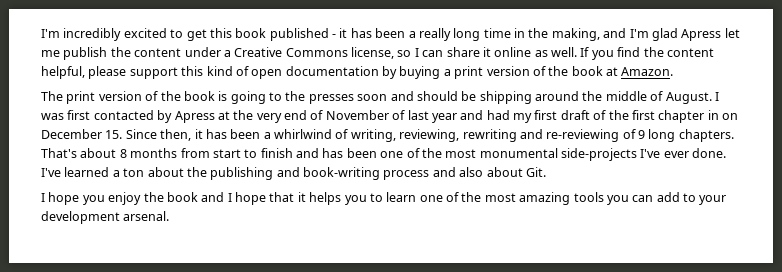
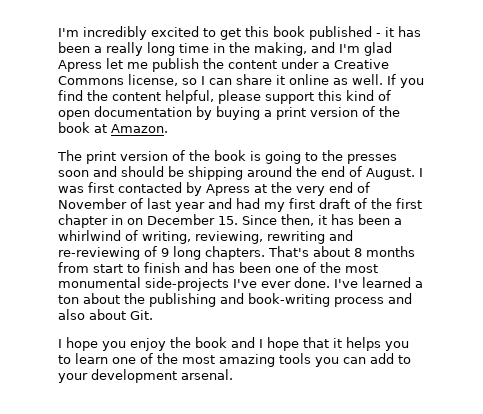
[605,91,647,101] middle -> [321,166,345,177] end

